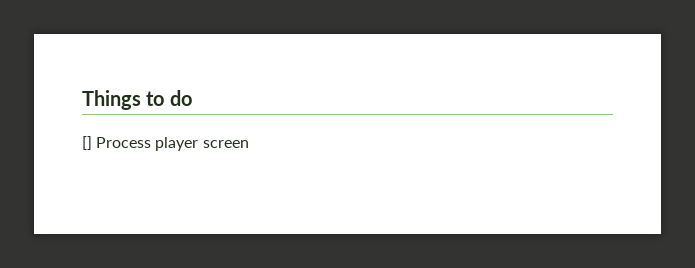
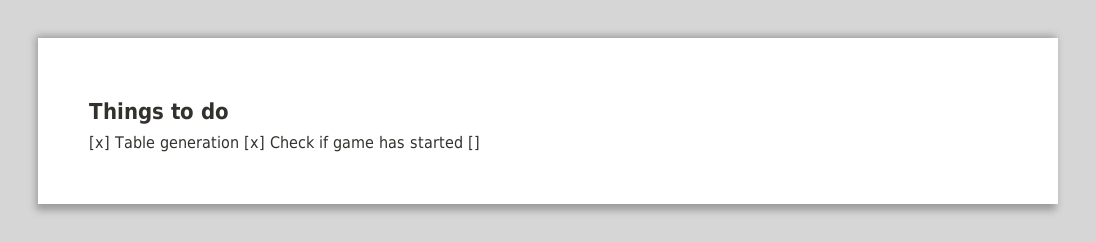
[82,136,249,151] [] Process player screen -> [89,135,480,152] [x] Table generation [x] Check if game has started []

